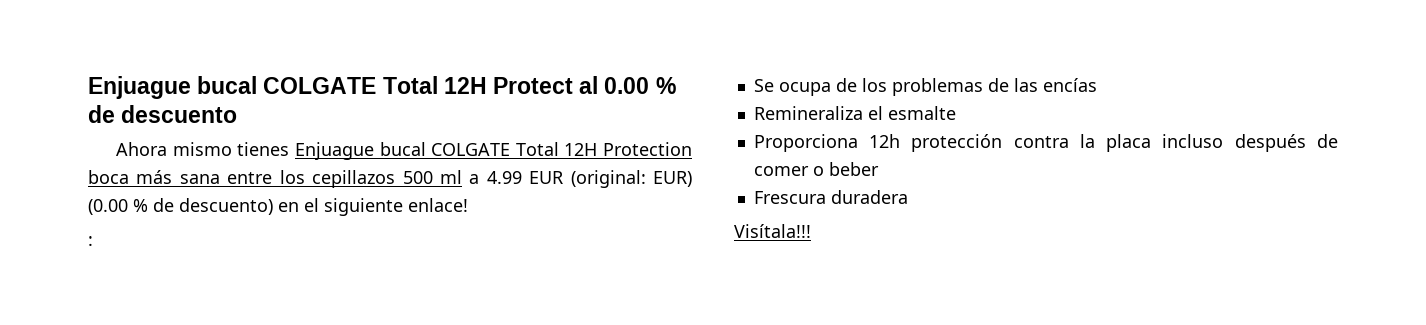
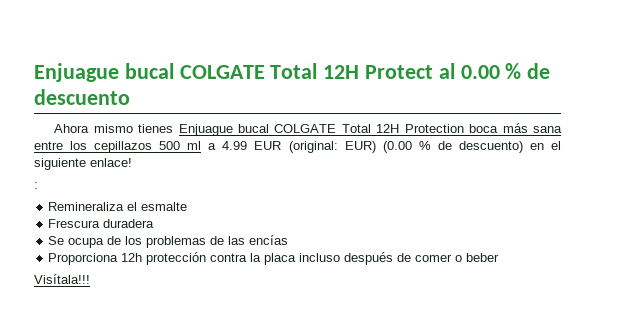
(93, 241) none -> [48,202,188,211] [48,219,155,228] // Remineraliza el esmalte // Frescura duradera
[753,106,956,120] // Remineraliza el esmalte -> (289, 240) none
[753,190,908,204] // Frescura duradera -> (500, 257) none

